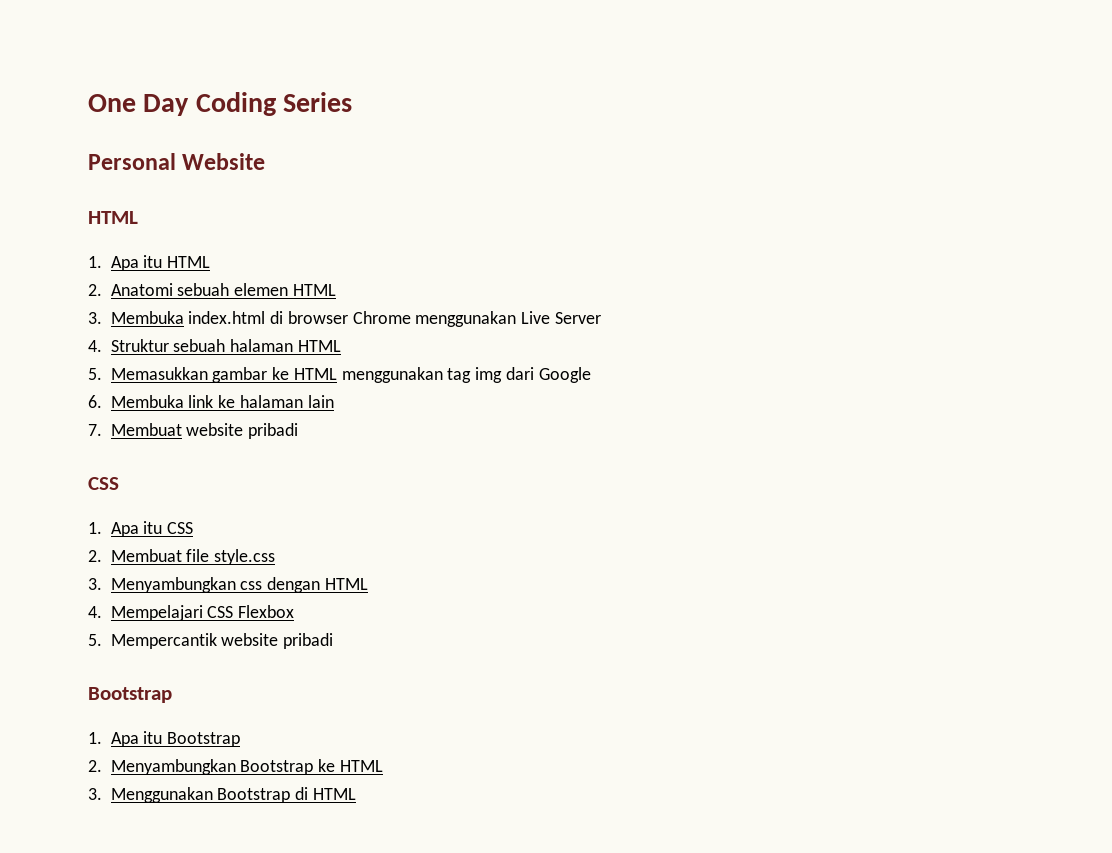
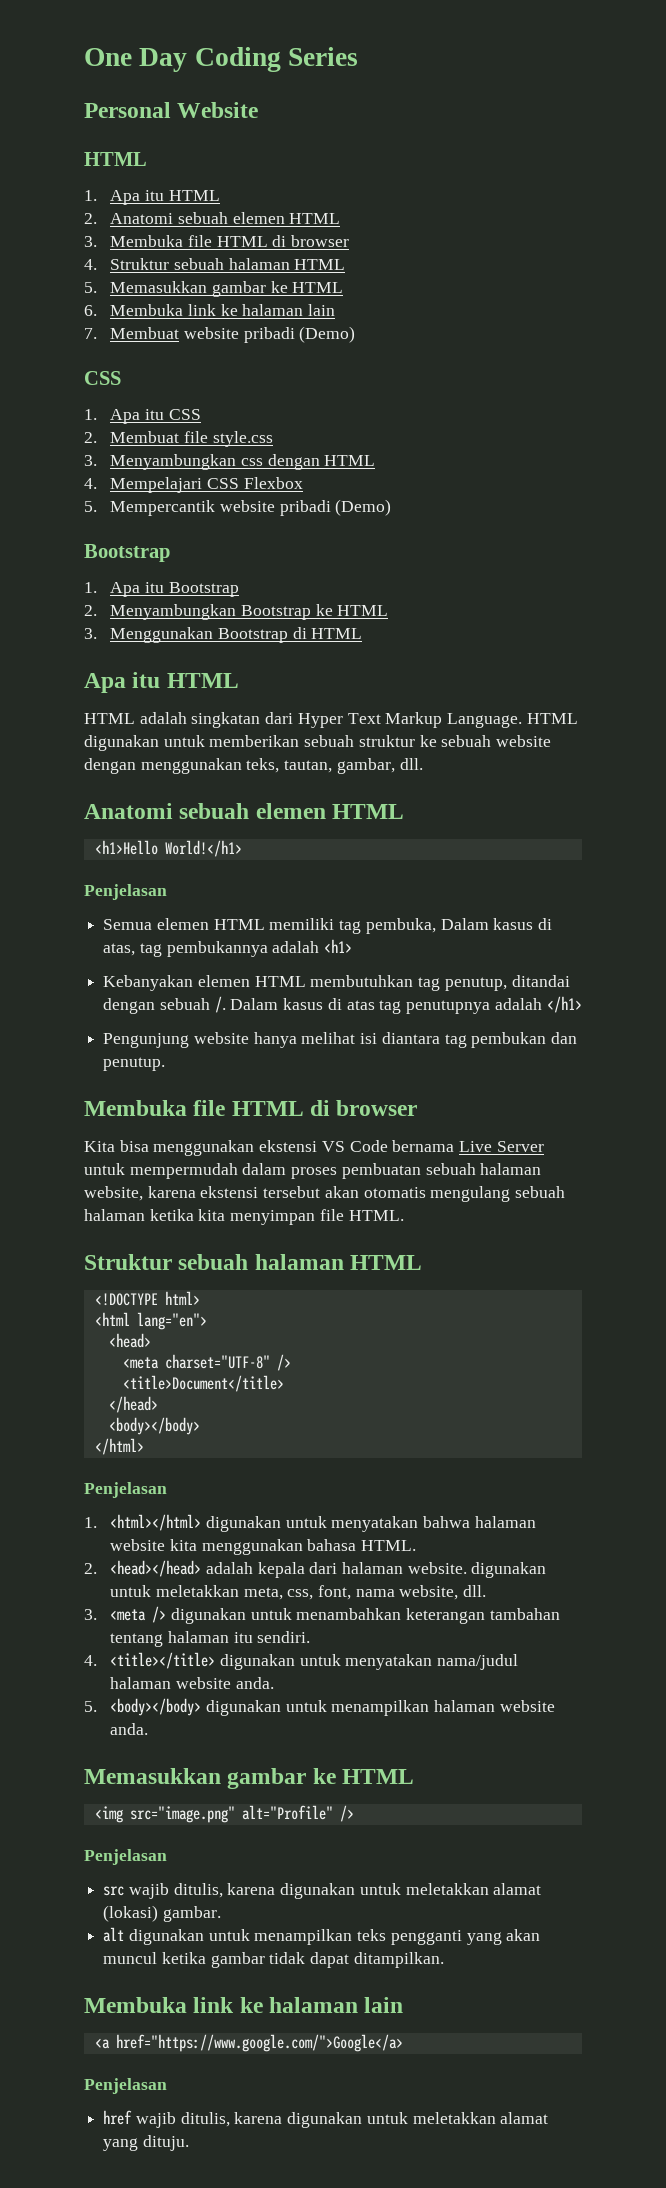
[188,311,601,327] index.html di browser Chrome menggunakan Live Server -> [187,235,350,247] file HTML di browser
[341,367,591,383] menggunakan tag img dari Google -> (344, 287) none
(299, 431) none -> [299,326,356,343] (Demo)
(334, 641) none -> [335,499,392,516] (Demo)
(356, 794) none -> [84,672,239,693] [84,712,578,728] [84,735,552,751] [84,758,423,774] [84,803,405,819] [94,840,242,857] [84,884,167,900] [103,918,553,934] [103,939,353,957] [103,975,570,991] [103,996,582,1014] [103,1032,578,1048] [103,1057,166,1071] [84,1100,418,1116] [84,1140,544,1156] [84,1163,542,1179] [84,1186,566,1202] [84,1209,404,1225] [84,1254,423,1270] [94,1291,200,1306] [94,1312,207,1330] [108,1333,151,1348] [122,1354,291,1371] [122,1375,284,1392] [108,1396,158,1413] [108,1417,200,1435] [94,1438,144,1455] [84,1482,167,1498] [84,1514,536,1532] [110,1539,417,1555] [84,1560,547,1578] [110,1585,487,1600] [84,1606,560,1624] [110,1631,311,1647] [84,1652,519,1670] [110,1677,274,1689] [84,1698,555,1716] [110,1723,149,1735] [84,1768,415,1789] [94,1805,354,1823] [84,1849,167,1865] [103,1883,542,1899] [103,1905,221,1922] [103,1927,541,1945] [103,1952,444,1968] [84,1997,404,2013] [94,2034,403,2052] [84,2078,167,2094] [103,2110,549,2128] [103,2135,189,2151] // Apa itu HTML // HTML adalah singkatan dari Hyper Text Markup Language. HTML digunakan untuk memberikan sebuah struktur ke sebuah website dengan menggunakan teks, tautan, gambar, dll. // Anatomi sebuah elemen HTML // <h1>Hello World!</h1> // Penjelasan // Semua elemen HTML memiliki tag pembuka, Dalam kasus di atas, tag pembukannya adalah <h1> // Kebanyakan elemen HTML membutuhkan tag penutup, ditandai dengan sebuah /. Dalam kasus di atas tag penutupnya adalah </h1> // Pengunjung website hanya melihat isi diantara tag pembukan dan penutup. // Membuka file HTML di browser // Kita bisa menggunakan ekstensi VS Code bernama Live Server untuk mempermudah dalam proses pembuatan sebuah halaman website, karena ekstensi tersebut akan otomatis mengulang sebuah halaman ketika kita menyimpan file HTML. // Struktur sebuah halaman HTML // <!DOCTYPE html> // <html lang="en"> // <head> // <meta charset="UTF-8" /> // <title>Document</title> // </head> // <body></body> // </html> // Penjelasan // 1. <html></html> digunakan untuk menyatakan bahwa halaman website kita menggunakan bahasa HTML. // 2. <head></head> adalah kepala dari halaman website. digunakan untuk meletakkan meta, css, font, nama website, dll. // 3. <meta /> digunakan untuk menambahkan keterangan tambahan tentang halaman itu sendiri. // 4. <title></title> digunakan untuk menyatakan nama/judul halaman website anda. // 5. <body></body> digunakan untuk menampilkan halaman website anda. // Memasukkan gambar ke HTML // <img src="image.png" alt="Profile" /> // Penjelasan // src wajib ditulis, karena digunakan untuk meletakkan alamat (lokasi) gambar. // alt digunakan untuk menampilkan teks pengganti yang akan muncul ketika gambar tidak dapat ditampilkan. // Membuka link ke halaman lain // <a href="https://www.google.com/">Google</a> // Penjelasan // href wajib ditulis, karena digunakan untuk meletakkan alamat yang dituju.

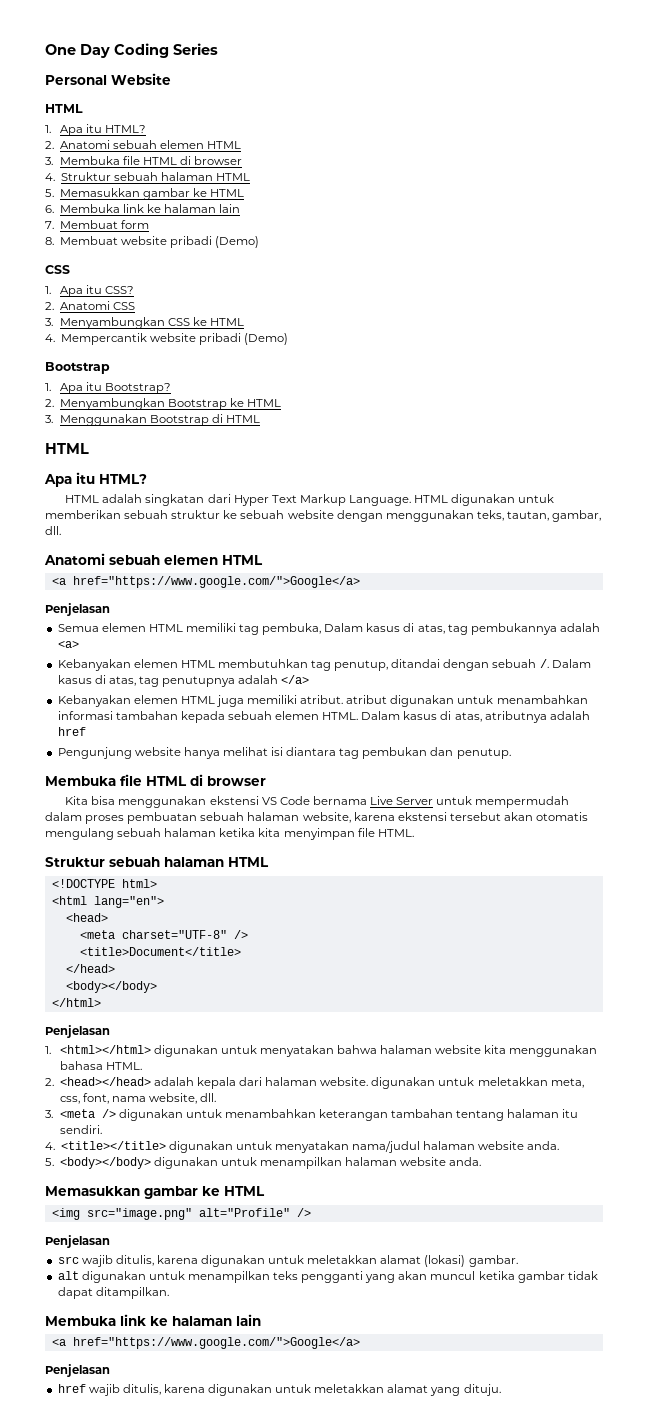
[168,190,220,201] HTML -> [104,125,146,133] HTML?
(180, 333) none -> [120,220,149,229] [45,236,118,245] form // 8. Membuat
[168,409,201,420] [84,431,273,447] [84,454,376,470] [84,477,303,493] [84,501,97,512] CSS // 2. Membuat file style.css // 3. Menyambungkan css dengan HTML // 4. Mempelajari CSS Flexbox // 5. -> [104,286,134,294] [45,301,135,310] [45,317,244,329] [45,334,55,342] CSS? // 2. Anatomi CSS // 3. Menyambungkan CSS ke HTML // 4.
[168,582,239,597] Bootstrap -> [104,383,171,394] Bootstrap?
[84,672,239,693] // Apa itu HTML -> [45,443,89,454] [44,472,147,487] // HTML // Apa itu HTML?
[94,840,242,857] <h1>Hello World!</h1> -> [51,576,360,588] <a href="https://www.google.com/">Google</a>
[324,939,353,953] <h1> -> [57,641,79,648] <a>
[346,1000,375,1010] atas -> [108,676,136,686] atas,
[546,996,582,1013] </h1> -> [281,675,310,684] [57,695,588,707] [57,711,590,723] [57,727,86,736] </a> // Kebanyakan elemen HTML juga memiliki atribut. atribut digunakan untuk menambahkan informasi tambahan kepada sebuah elemen HTML. Dalam kasus di atas, atributnya adalah href

